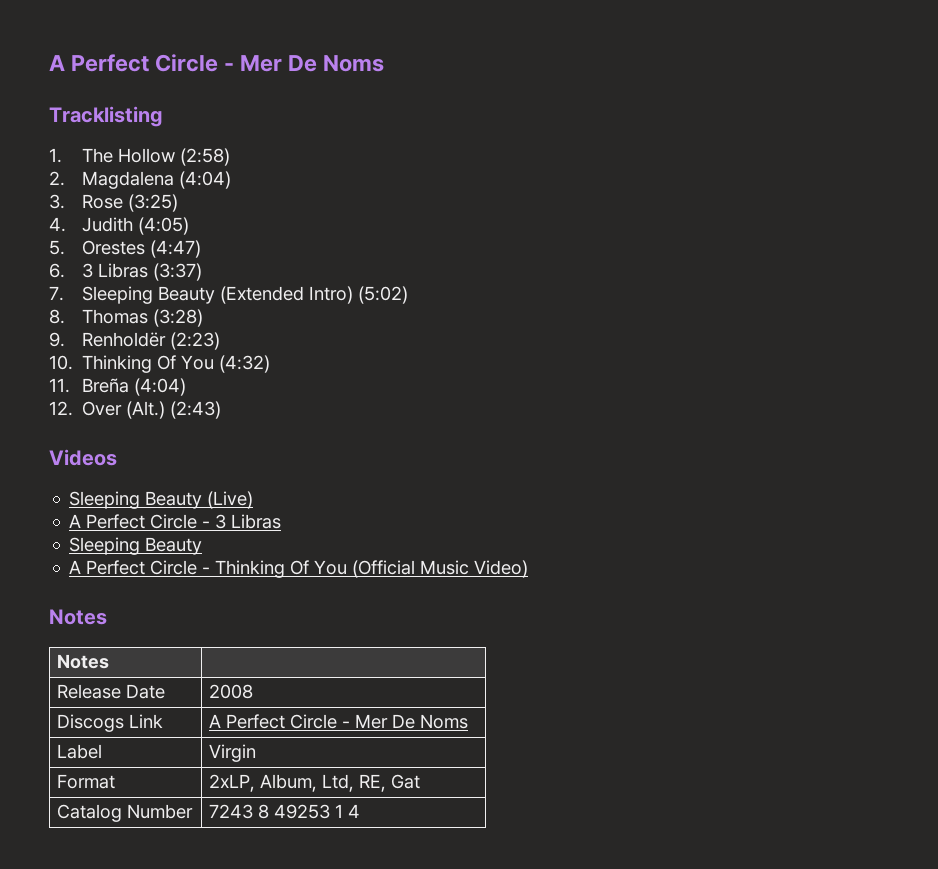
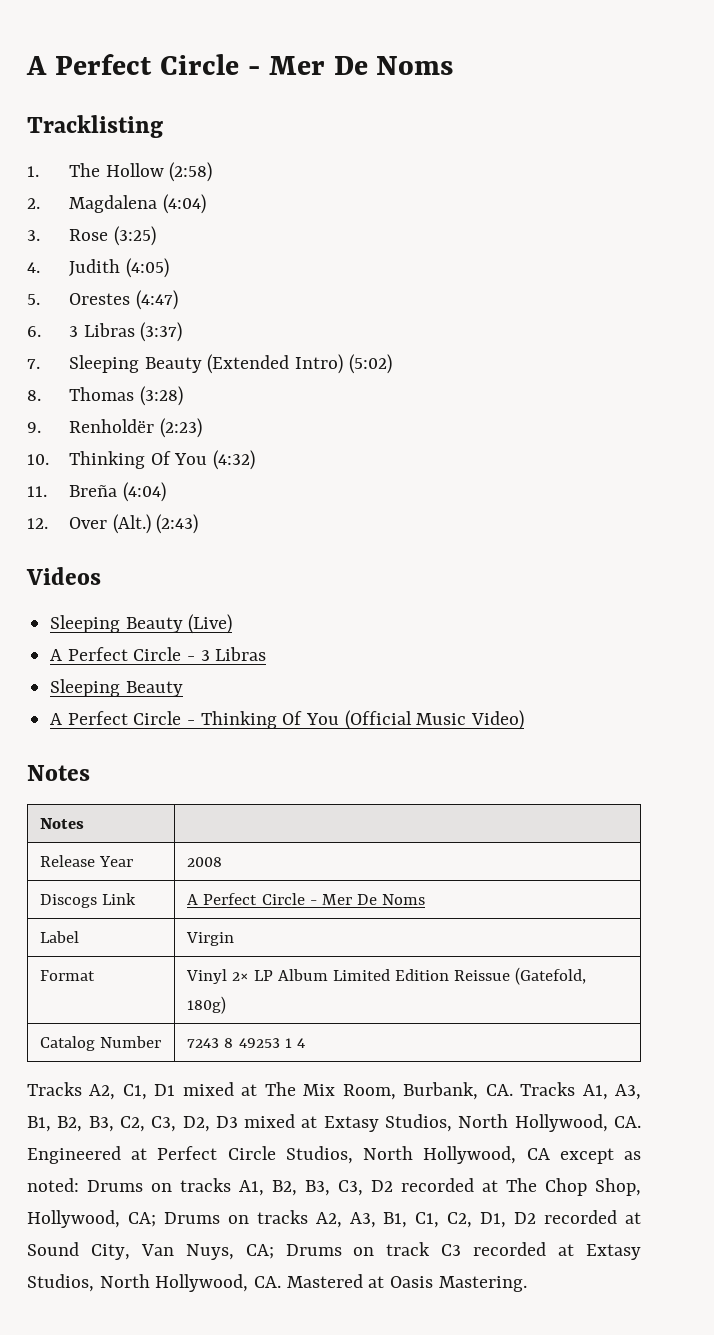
[125,684,165,699] Date -> [99,856,134,867] Year
[208,774,420,792] 2xLP, Album, Ltd, RE, Gat -> [186,967,587,985] [187,996,227,1014] Vinyl 2× LP Album Limited Edition Reissue (Gatefold, 180g)
(360, 811) none -> [27,1082,641,1100] [27,1114,641,1132] [27,1146,641,1164] [27,1178,641,1196] [27,1210,641,1228] [27,1242,641,1260] [27,1274,527,1292] // Tracks A2, C1, D1 mixed at The Mix Room, Burbank, CA. Tracks A1, A3, B1, B2, B3, C2, C3, D2, D3 mixed at Extasy Studios, North Hollywood, CA. Engineered at Perfect Circle Studios, North Hollywood, CA except as noted: Drums on tracks A1, B2, B3, C3, D2 recorded at The Chop Shop, Hollywood, CA; Drums on tracks A2, A3, B1, C1, C2, D1, D2 recorded at Sound City, Van Nuys, CA; Drums on track C3 recorded at Extasy Studios, North Hollywood, CA. Mastered at Oasis Mastering.

